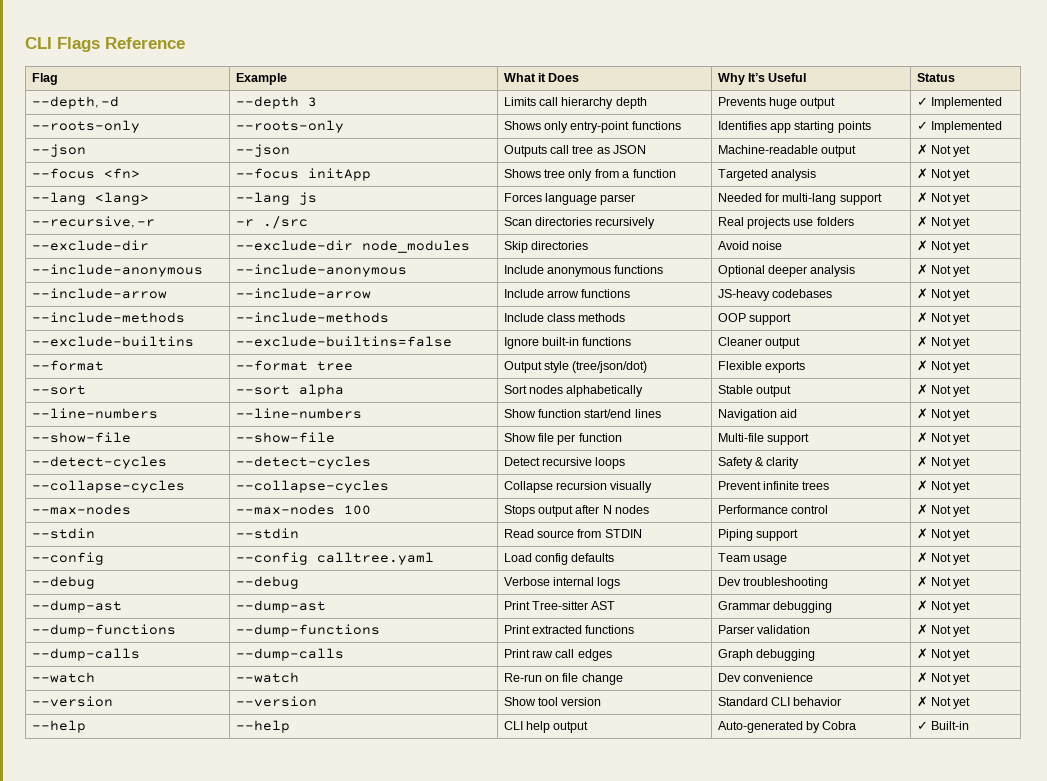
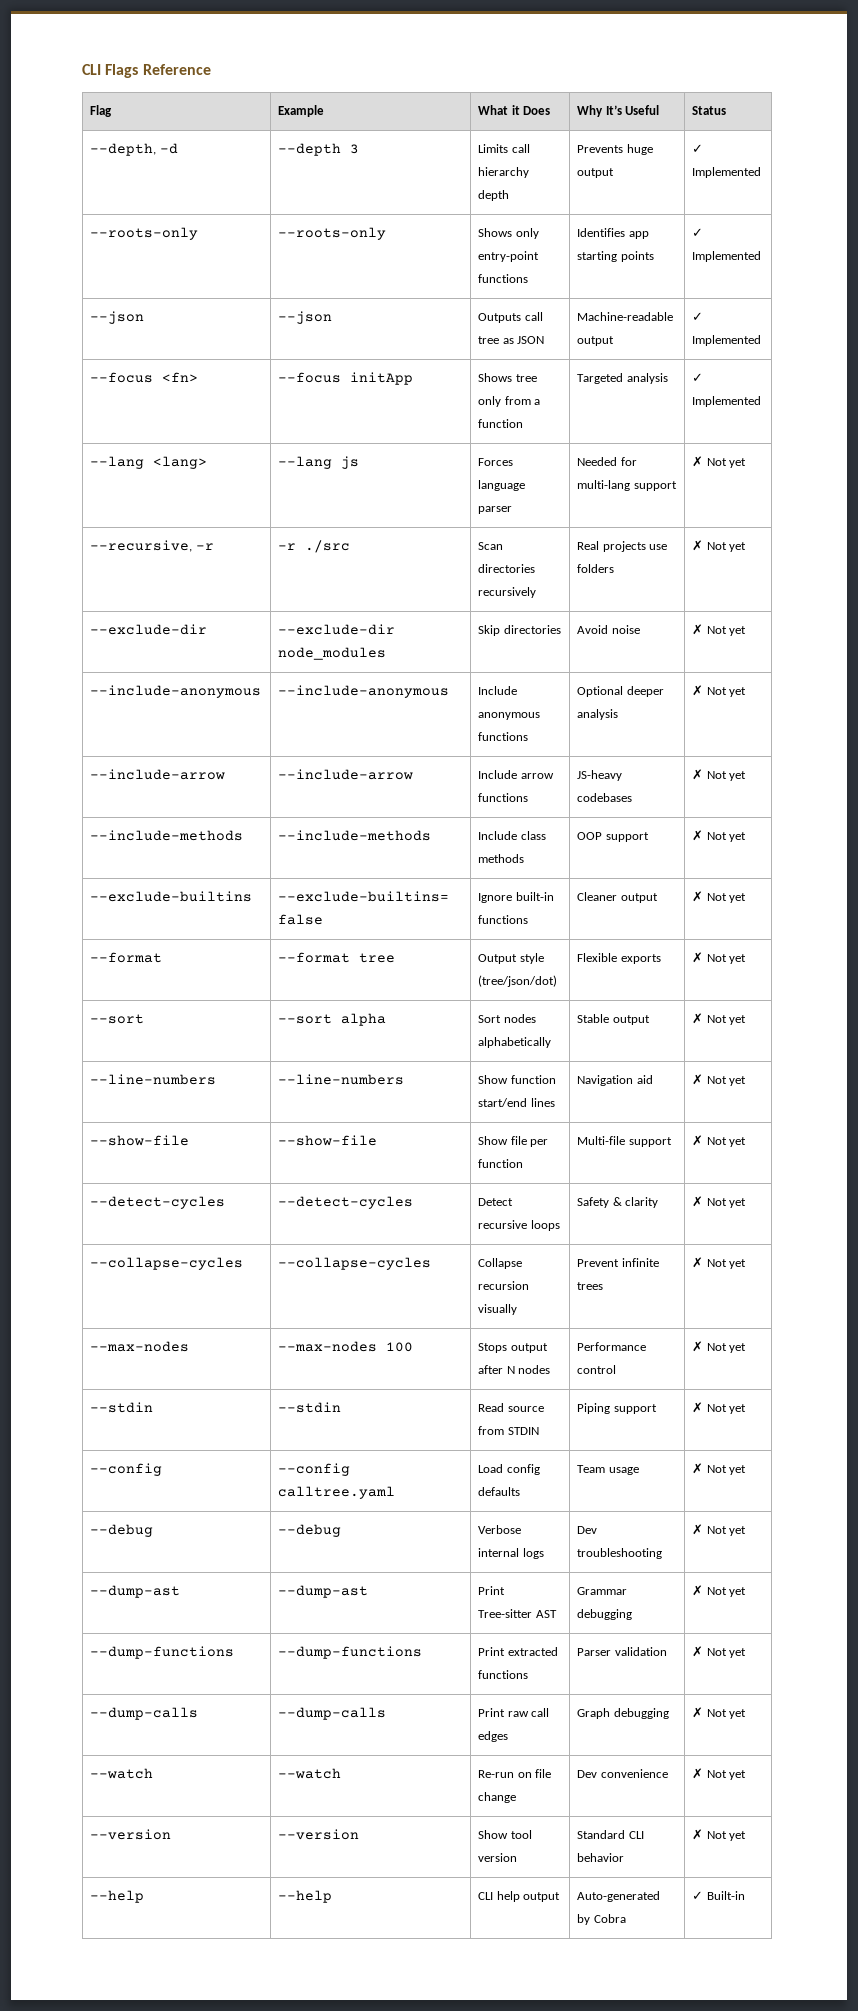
[916,144,971,157] ✗ Not yet -> [692,312,704,321] [692,335,762,346] ✓ Implemented
[916,168,971,181] ✗ Not yet -> [692,373,704,382] [692,396,762,407] ✓ Implemented

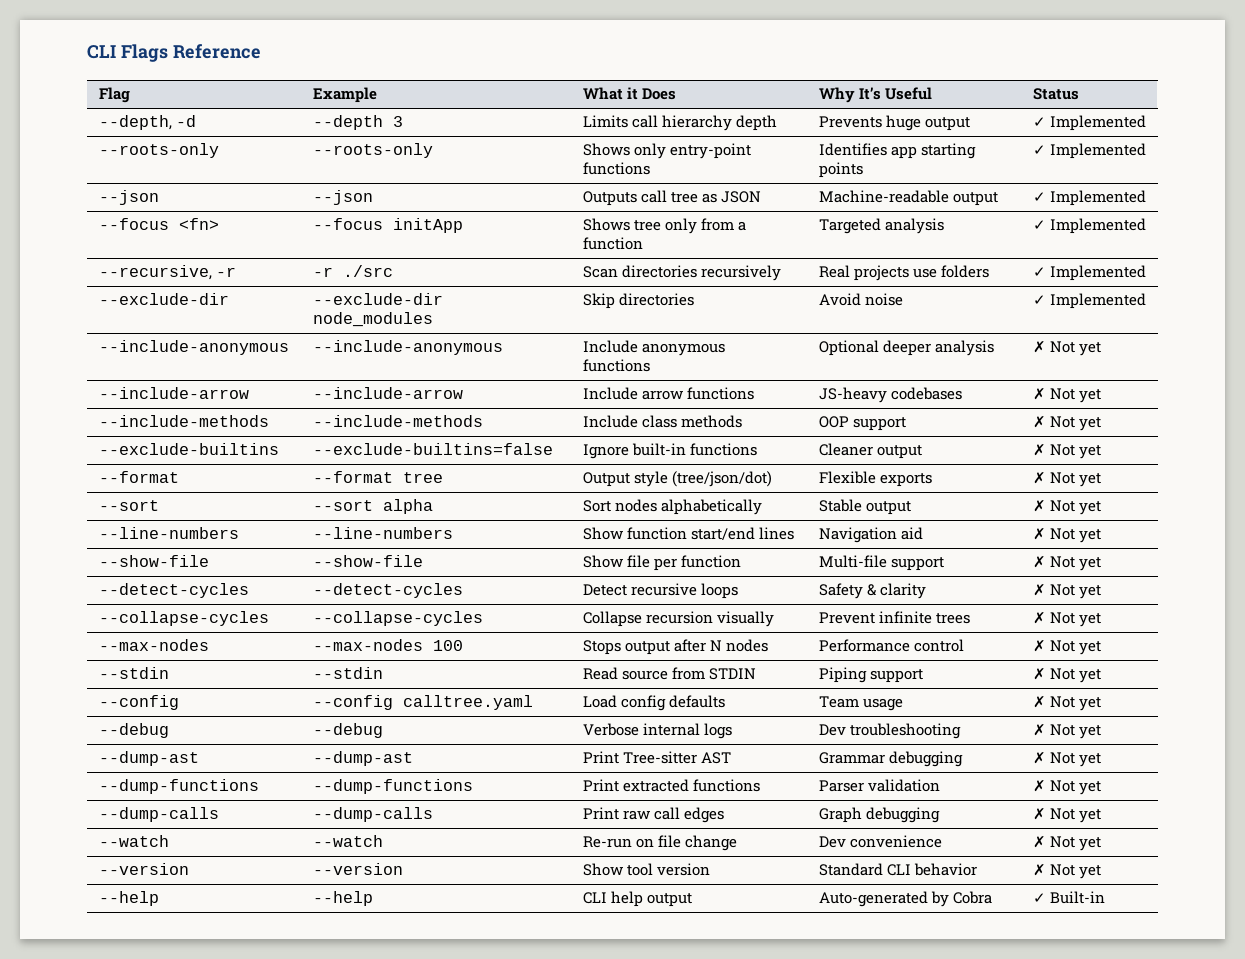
[90,456,208,469] [278,456,360,469] [478,458,514,466] [478,480,526,491] [478,506,513,514] [577,457,637,466] [577,480,677,491] [692,456,747,468] // --lang <lang> | --lang js | Forces language parser | Needed for multi-lang support | ✗ Not yet -> (1147, 226) none
[692,540,747,552] ✗ Not yet -> [1032,265,1147,281] ✓ Implemented
[692,624,747,636] ✗ Not yet -> [1032,293,1147,309] ✓ Implemented

